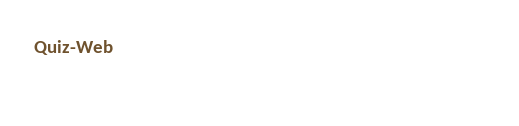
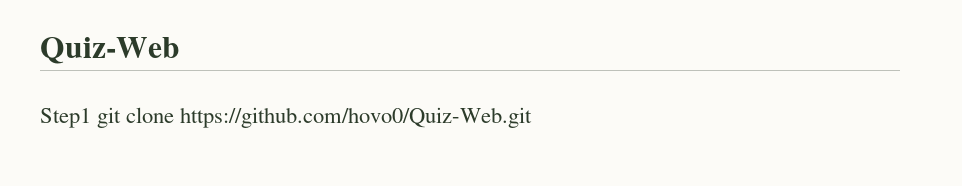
(113, 47) none -> [40,107,533,128] // Step1 git clone https://github.com/hovo0/Quiz-Web.git

